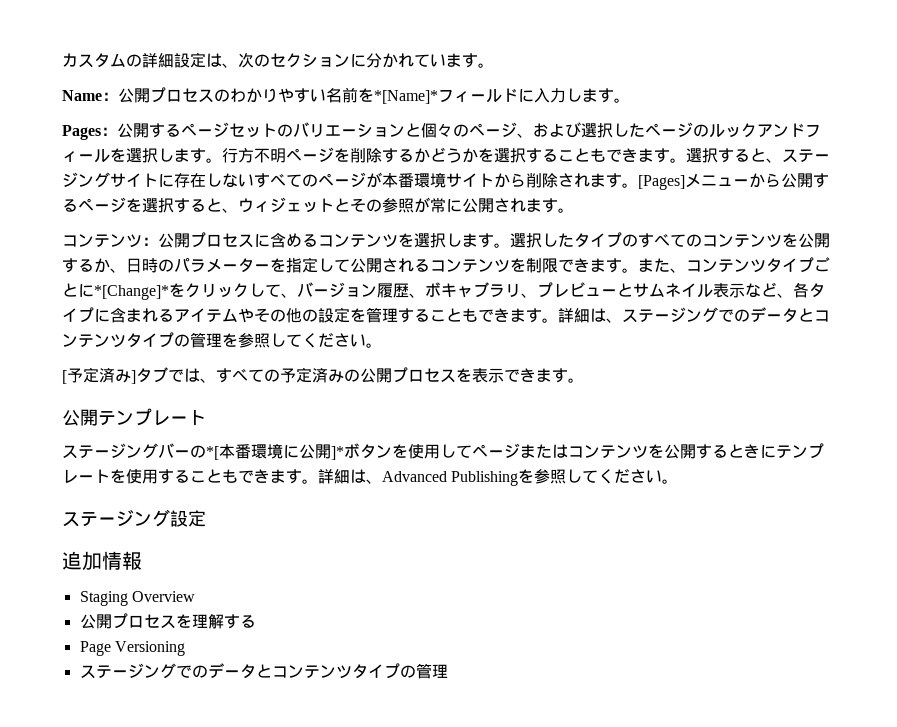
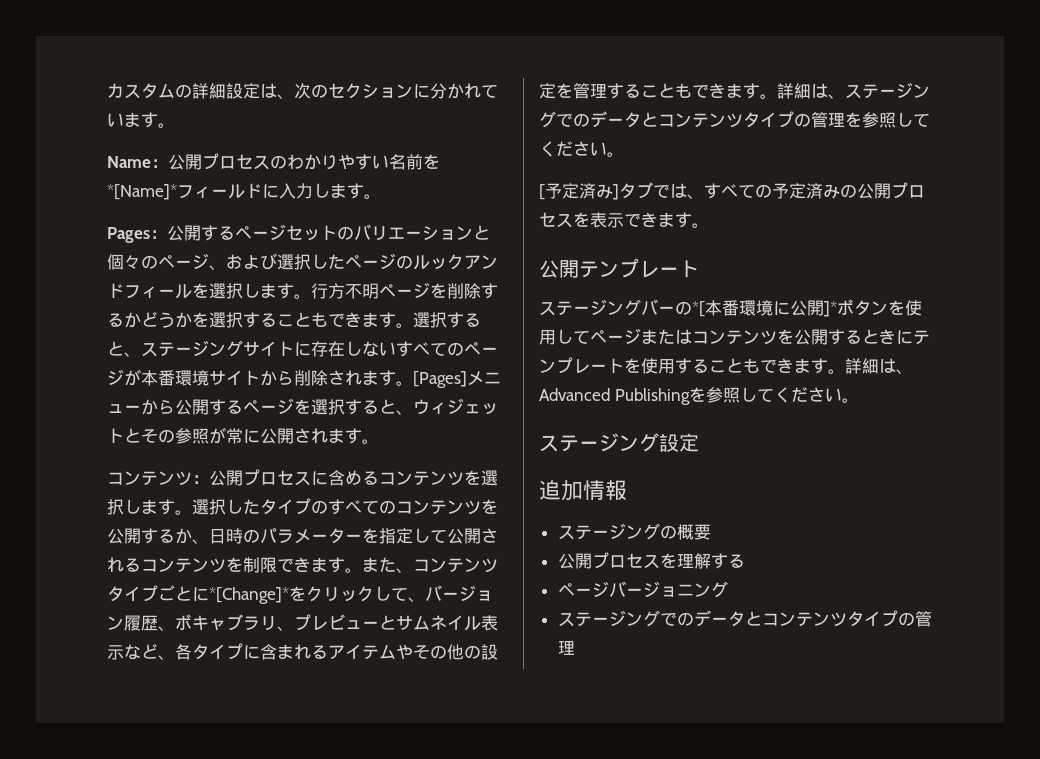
[79,591,195,606] Staging Overview -> [557,523,711,540] ステージングの概要
[79,641,185,656] Page Versioning -> [557,581,728,598] ページバージョニング

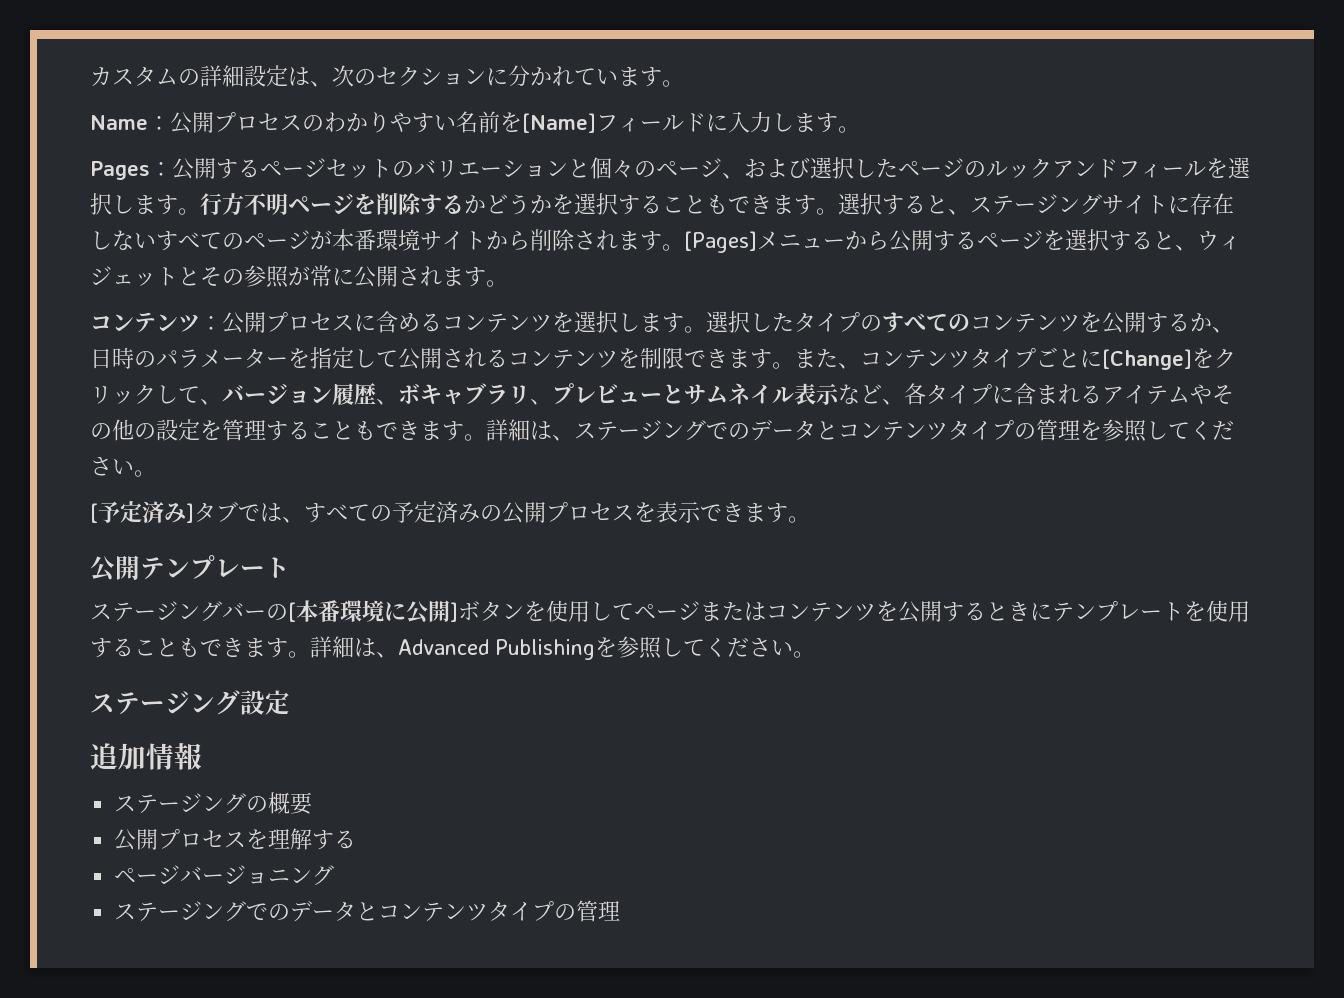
[107,184,177,200] *[Name]* -> [522,113,596,133] [Name]
[209,587,289,604] *[Change]* -> [1102,349,1192,370] [Change]
[692,301,705,317] *[ -> [288,602,296,622] [
[824,301,837,317] ]* -> [450,602,458,622] ]

